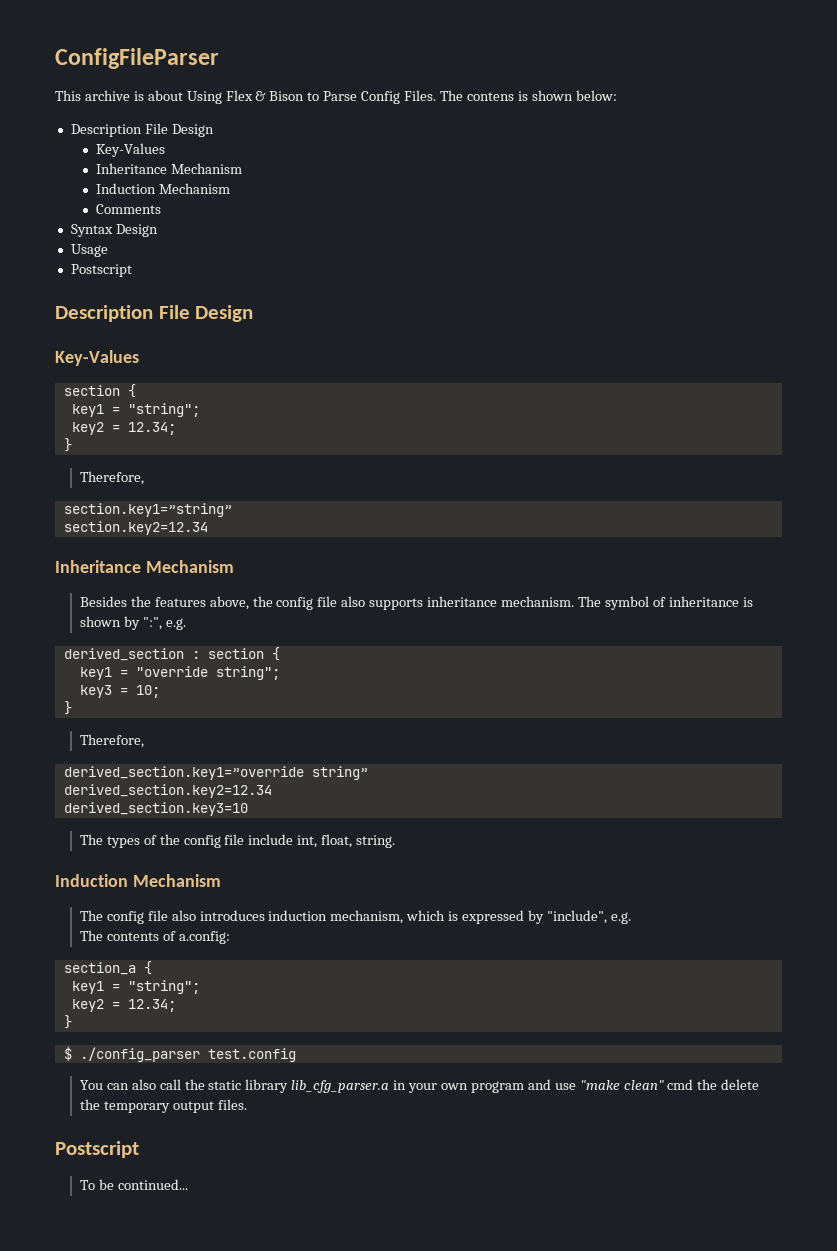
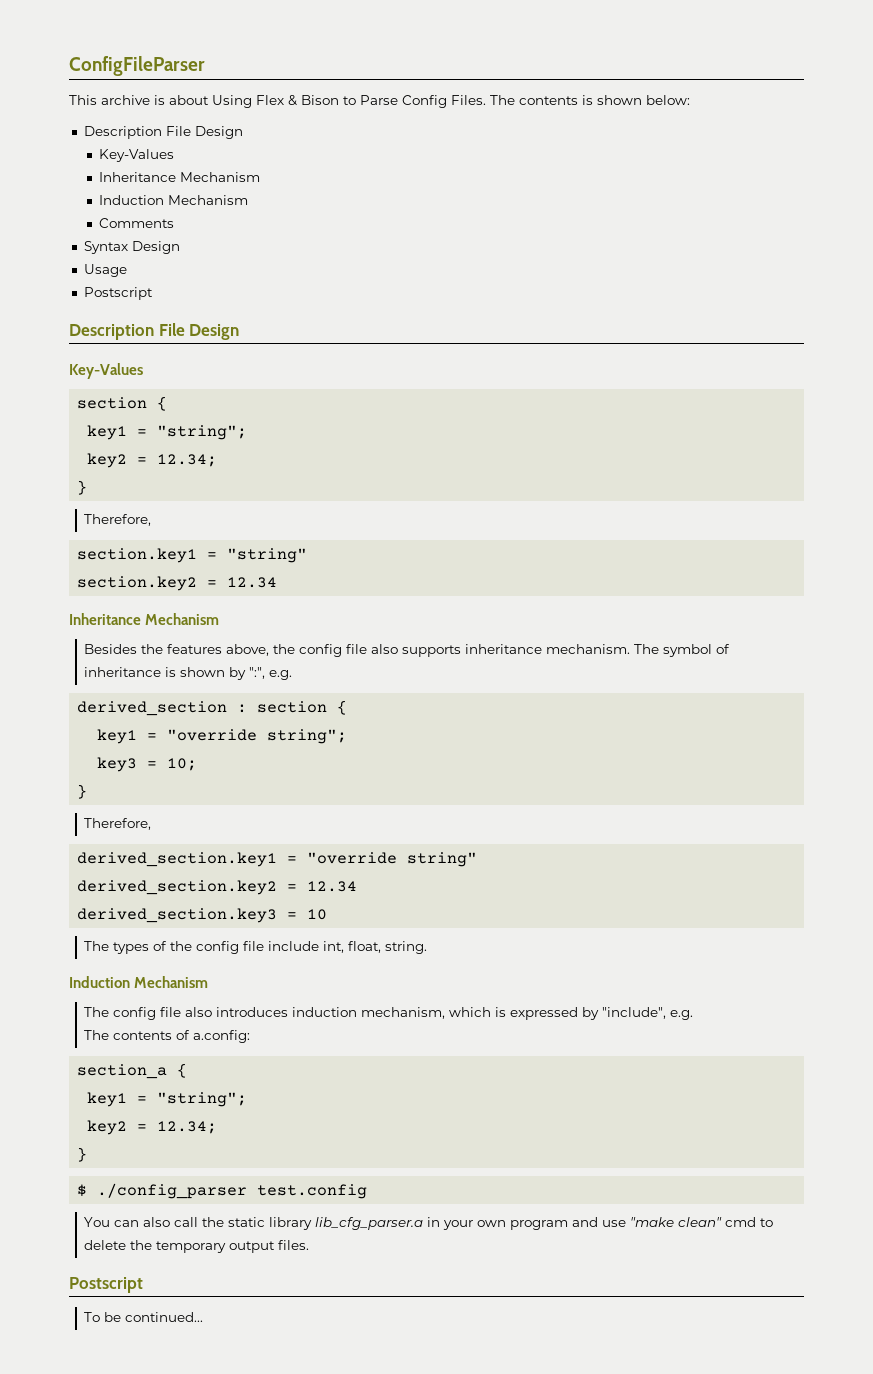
[466,92,514,101] contens -> [519,96,578,105] contents
[63,503,232,517] [63,521,208,535] section.key1=”string” // section.key2=12.34 -> [77,548,308,563] [77,576,278,591] section.key1 = "string" // section.key2 = 12.34
[63,766,368,780] [63,784,272,798] [63,802,248,816] derived_section.key1=”override string” // derived_section.key2=12.34 // derived_section.key3=10 -> [77,852,478,867] [77,880,358,895] [77,908,328,923] derived_section.key1 = "override string" // derived_section.key2 = 12.34 // derived_section.key3 = 10
[697,1079,718,1090] the -> [760,1218,774,1227] to

